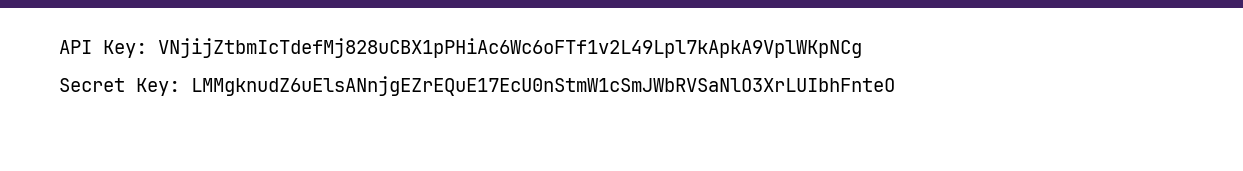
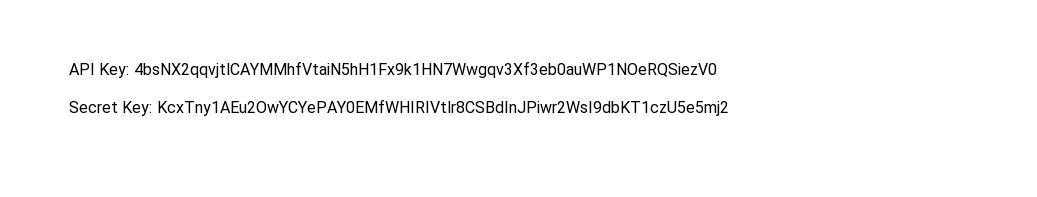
[158,38,862,58] VNjijZtbmIcTdefMj828uCBX1pPHiAc6Wc6oFTf1v2L49Lpl7kApkA9VplWKpNCg -> [133,61,717,78] 4bsNX2qqvjtlCAYMMhfVtaiN5hH1Fx9k1HN7Wwgqv3Xf3eb0auWP1NOeRQSiezV0
[191,76,895,96] LMMgknudZ6uElsANnjgEZrEQuE17EcU0nStmW1cSmJWbRVSaNlO3XrLUIbhFnteO -> [156,99,729,116] KcxTny1AEu2OwYCYePAY0EMfWHIRIVtlr8CSBdInJPiwr2WsI9dbKT1czU5e5mj2

